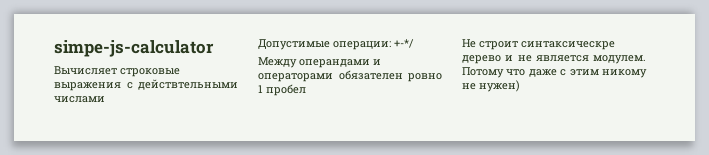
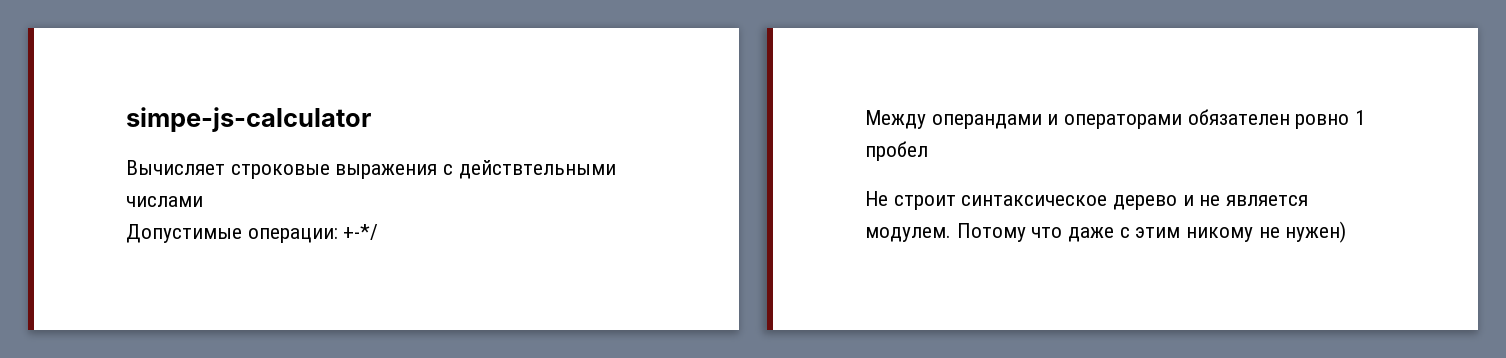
[521,41,615,50] синтаксическре -> [961,195,1108,206] синтаксическое

